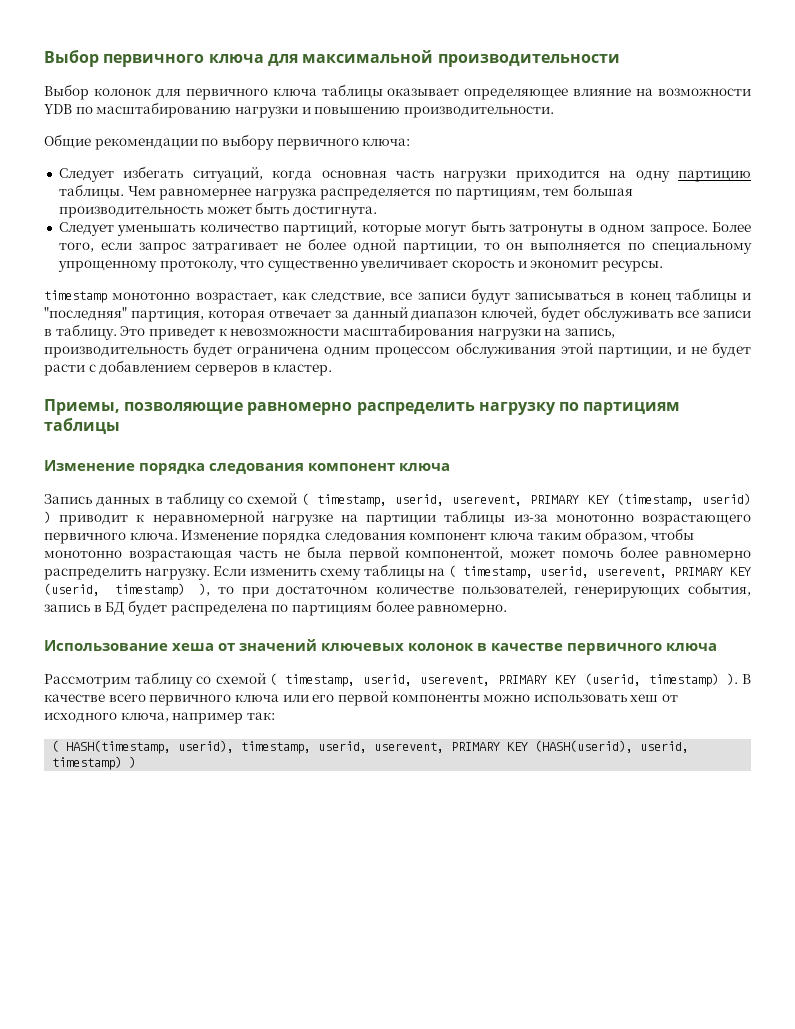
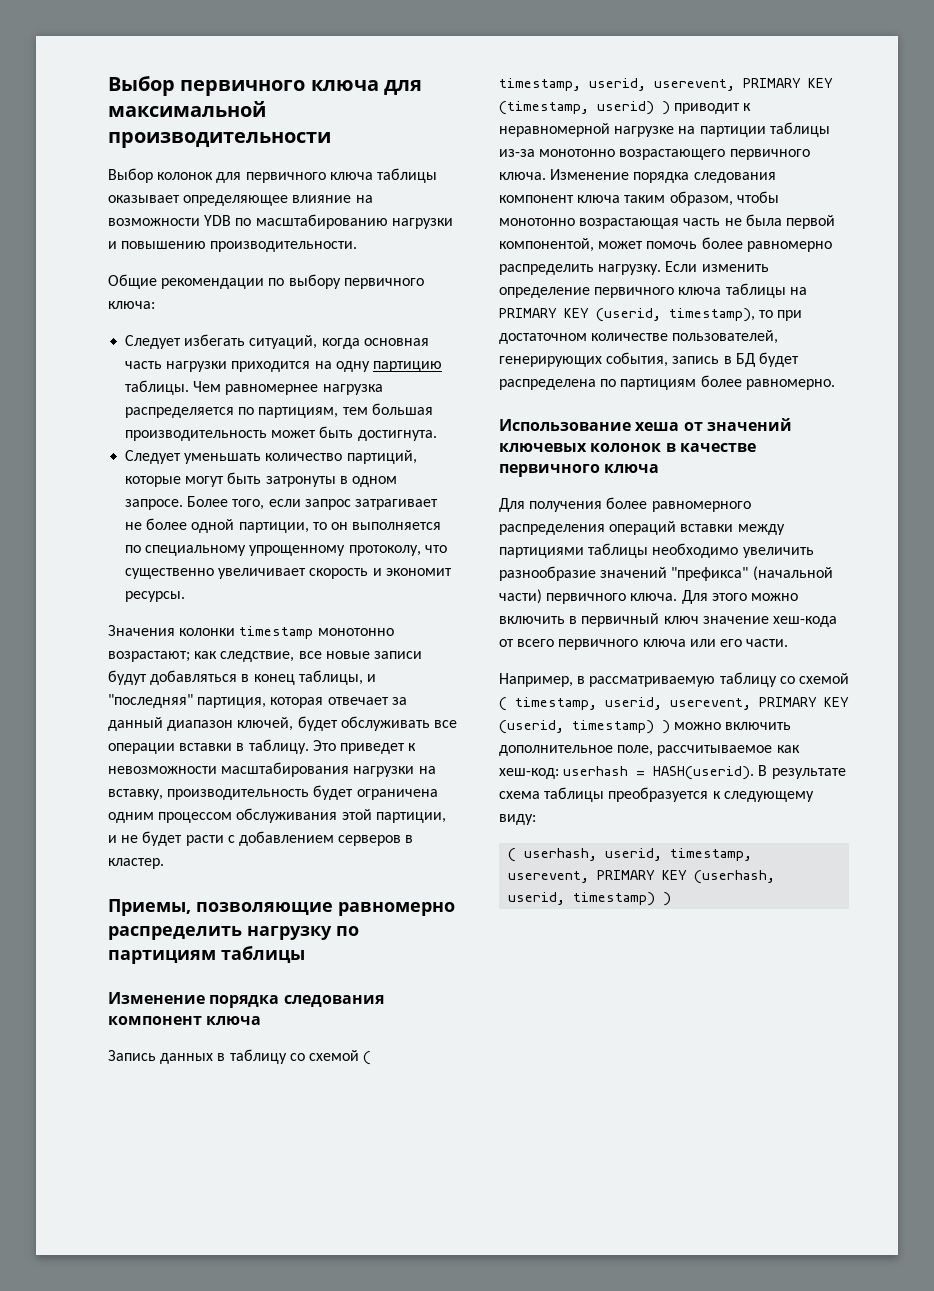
(664, 266) none -> [108,625,236,636] Значения колонки
[195,292,277,304] возрастает, -> [108,651,190,662] возрастают;
(413, 296) none -> [325,651,370,659] новые
[515,292,611,300] записываться -> [150,670,238,685] добавляться
[675,288,737,303] таблицы -> [298,670,363,685] таблицы,
[703,310,752,318] записи -> [108,743,233,754] операции вставки
[564,328,615,338] запись, -> [108,789,163,800] вставку,
[319,564,752,580] [44,583,211,597] схему таблицы на ( timestamp, userid, userevent, PRIMARY KEY (userid, timestamp) ), -> [499,283,807,298] [499,308,755,322] определение первичного ключа таблицы на PRIMARY KEY (userid, timestamp),
[44,674,131,688] Рассмотрим -> [499,497,751,512] [499,521,785,535] [499,543,814,558] [499,566,833,581] [499,589,798,604] [499,613,837,627] [499,639,789,650] [499,673,716,687] Для получения более равномерного распределения операций вставки между партициями таблицы необходимо увеличить разнообразие значений "префикса" (начальной части) первичного ключа. Для этого можно включить в первичный ключ значение хеш-кода от всего первичного ключа или его части. // Например, в рассматриваемую
[726,673,751,685] [44,691,679,706] [44,712,275,724] [52,740,634,754] ). В качестве всего первичного ключа или его первой компоненты можно использовать хеш от исходного ключа, например так: // ( HASH(timestamp, userid), timestamp, userid, userevent, PRIMARY KEY (HASH(userid), -> [662,720,792,734] [499,745,800,756] [499,765,846,780] [499,787,814,802] [499,814,536,825] [508,848,753,862] [508,870,776,884] ) можно включить дополнительное поле, рассчитываемое как хеш-код: userhash = HASH(userid). В результате схема таблицы преобразуется к следующему виду: // ( userhash, userid, timestamp, userevent, PRIMARY KEY (userhash,

